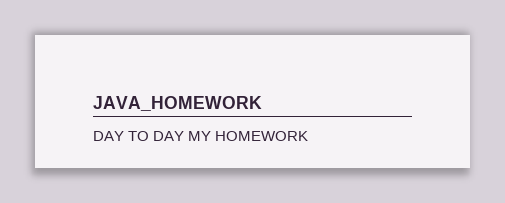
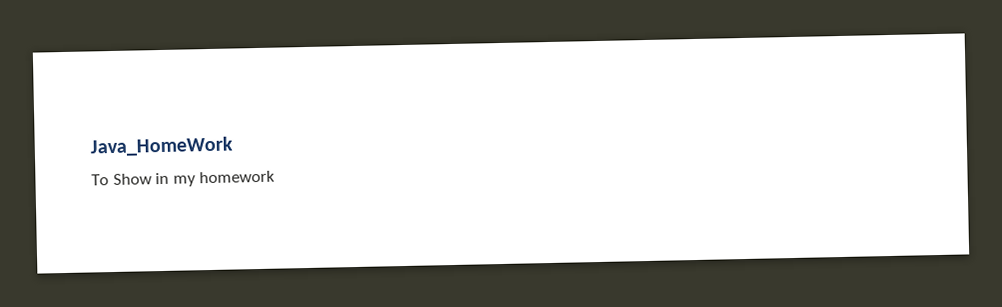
[93,96,262,111] [93,131,309,141] JAVA_HOMEWORK // DAY TO DAY MY HOMEWORK -> [90,136,233,157] [91,170,276,187] Java_HomeWork // To Show in my homework

